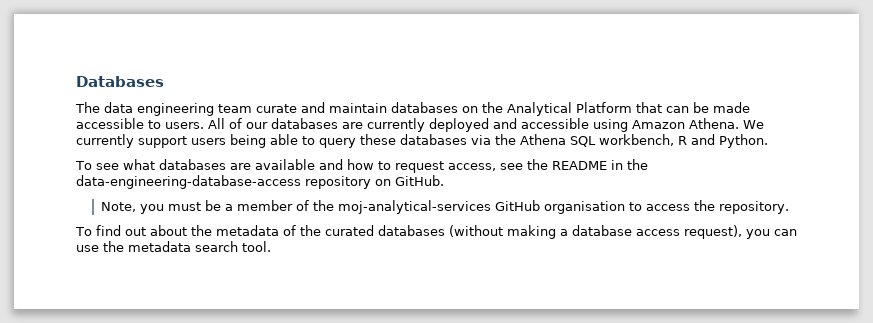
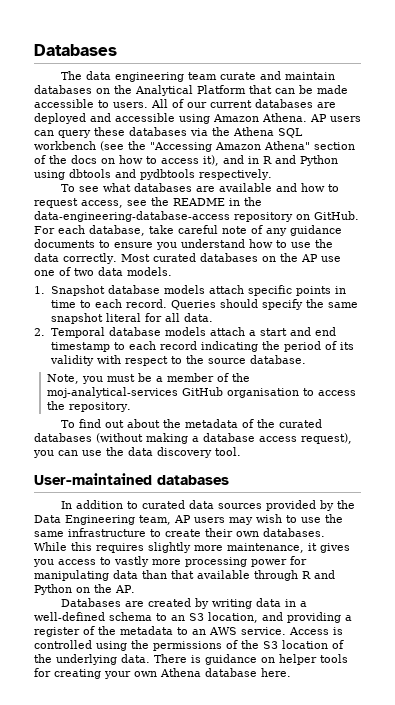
[271,118,425,132] databases are currently -> [210,99,336,108] current databases are
[743,120,764,129] [76,134,315,148] We currently support users being able to -> [310,114,361,122] [34,130,54,136] AP users can
[599,134,768,148] workbench, R and Python. -> [34,141,355,152] [34,155,338,166] [34,169,272,180] workbench (see the "Accessing Amazon Athena" section of the docs on how to access it), and in R and Python using dbtools and pydbtools respectively.
(444, 180) none -> [34,225,342,236] [34,239,333,250] [34,253,341,264] [34,267,172,276] [34,285,346,296] [50,299,358,310] [50,313,213,324] [34,327,336,338] [50,341,354,352] [49,355,306,366] For each database, take careful note of any guidance documents to ensure you understand how to use the data correctly. Most curated databases on the AP use one of two data models. // 1. Snapshot database models attach specific points in time to each record. Queries should specify the same snapshot literal for all data. // 2. Temporal database models attach a start and end timestamp to each record indicating the period of its validity with respect to the source database.
[128,241,271,252] metadata search tool. -> [128,447,241,458] [34,473,229,485] [61,500,356,511] [34,514,343,525] [34,528,325,537] [34,542,350,553] [33,556,307,567] [34,570,335,581] [34,584,135,595] [61,598,308,609] [34,612,352,623] [34,626,343,637] [34,640,344,651] [34,654,348,665] [34,668,291,679] data discovery tool. // User-maintained databases // In addition to curated data sources provided by the Data Engineering team, AP users may wish to use the same infrastructure to create their own databases. While this requires slightly more maintenance, it gives you access to vastly more processing power for manipulating data than that available through R and Python on the AP. // Databases are created by writing data in a well-defined schema to an S3 location, and providing a register of the metadata to an AWS service. Access is controlled using the permissions of the S3 location of the underlying data. There is guidance on helper tools for creating your own Athena database here.

